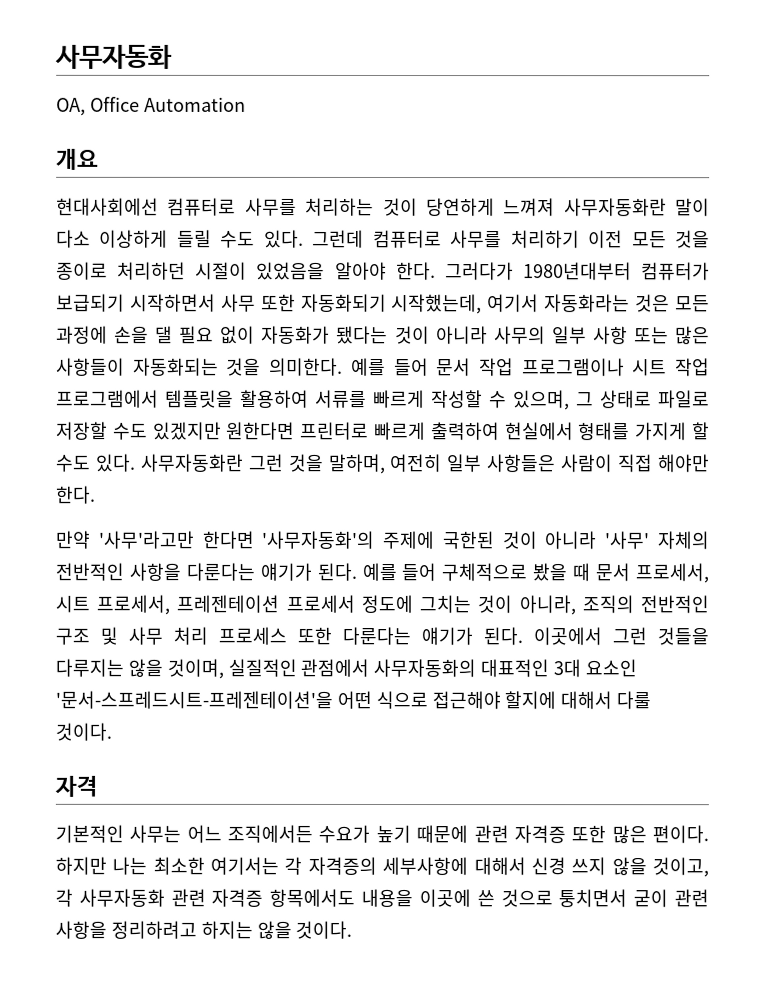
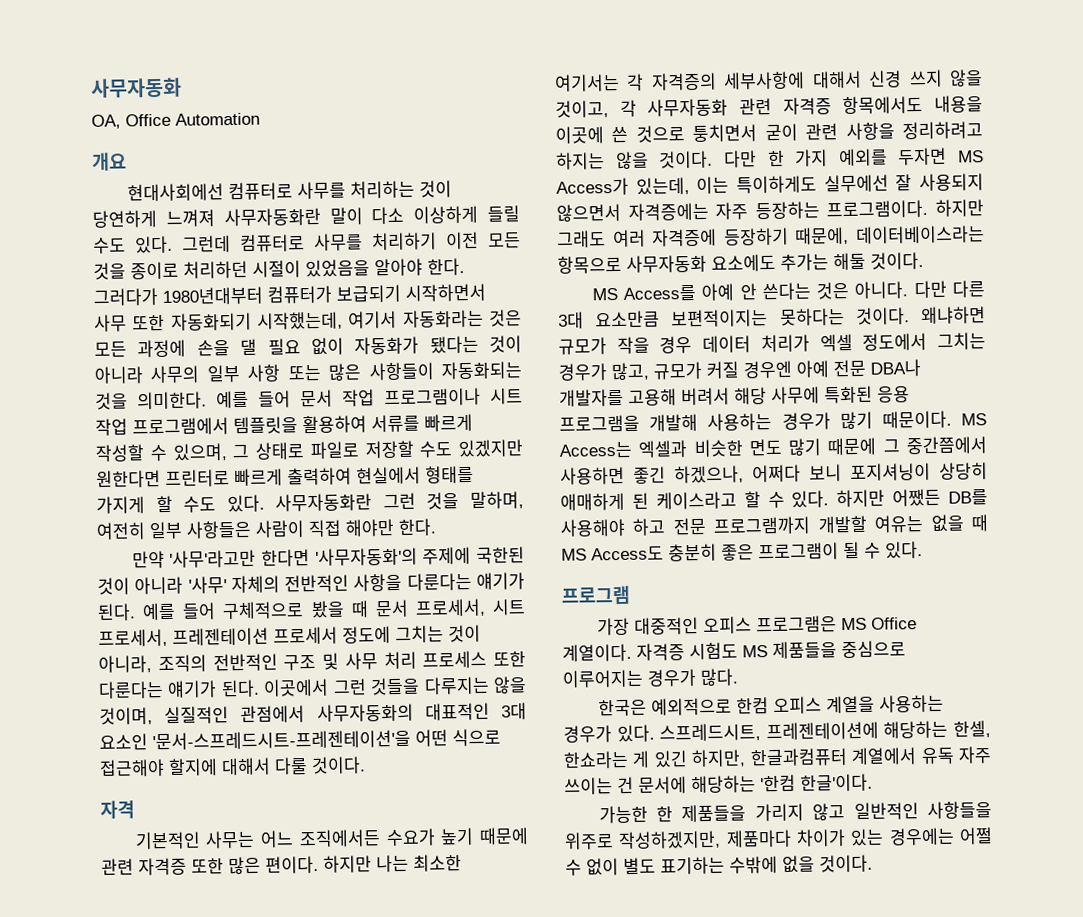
(353, 929) none -> [722,147,984,168] [556,173,984,196] [556,199,984,222] [557,225,985,248] [557,251,924,274] [591,280,985,302] [558,306,986,329] [558,332,986,355] [558,359,921,381] [559,385,910,407] [559,410,987,433] [559,436,987,459] [560,462,988,485] [560,488,988,511] [560,514,988,537] [561,541,923,562] [561,585,630,605] [596,615,917,636] [562,640,906,662] [562,668,738,688] [597,694,944,717] [563,720,991,743] [563,746,992,769] [564,773,873,795] [598,801,992,824] [564,827,993,850] [565,854,873,876] 다만 한 가지 예외를 두자면 MS Access가 있는데, 이는 특이하게도 실무에선 잘 사용되지 않으면서 자격증에는 자주 등장하는 프로그램이다. 하지만 그래도 여러 자격증에 등장하기 때문에, 데이터베이스라는 항목으로 사무자동화 요소에도 추가는 해둘 것이다. // MS Access를 아예 안 쓴다는 것은 아니다. 다만 다른 3대 요소만큼 보편적이지는 못하다는 것이다. 왜냐하면 규모가 작을 경우 데이터 처리가 엑셀 정도에서 그치는 경우가 많고, 규모가 커질 경우엔 아예 전문 DBA나 개발자를 고용해 버려서 해당 사무에 특화된 응용 프로그램을 개발해 사용하는 경우가 많기 때문이다. MS Access는 엑셀과 비슷한 면도 많기 때문에 그 중간쯤에서 사용하면 좋긴 하겠으나, 어쩌다 보니 포지셔닝이 상당히 애매하게 된 케이스라고 할 수 있다. 하지만 어쨌든 DB를 사용해야 하고 전문 프로그램까지 개발할 여유는 없을 때 MS Access도 충분히 좋은 프로그램이 될 수 있다. // 프로그램 // 가장 대중적인 오피스 프로그램은 MS Office 계열이다. 자격증 시험도 MS 제품들을 중심으로 이루어지는 경우가 많다. // 한국은 예외적으로 한컴 오피스 계열을 사용하는 경우가 있다. 스프레드시트, 프레젠테이션에 해당하는 한셀, 한쇼라는 게 있긴 하지만, 한글과컴퓨터 계열에서 유독 자주 쓰이는 건 문서에 해당하는 '한컴 한글'이다. // 가능한 한 제품들을 가리지 않고 일반적인 사항들을 위주로 작성하겠지만, 제품마다 차이가 있는 경우에는 어쩔 수 없이 별도 표기하는 수밖에 없을 것이다.

